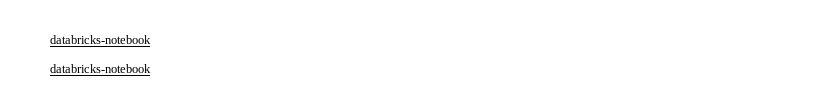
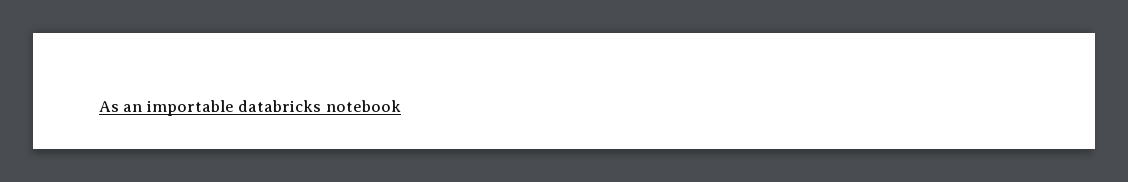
[50,35,151,44] [50,64,151,73] databricks-notebook // databricks-notebook -> [99,100,401,116] As an importable databricks notebook

